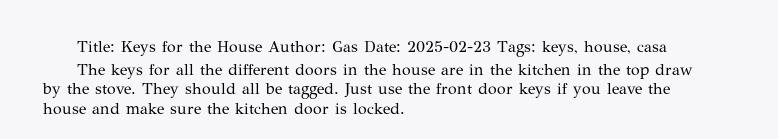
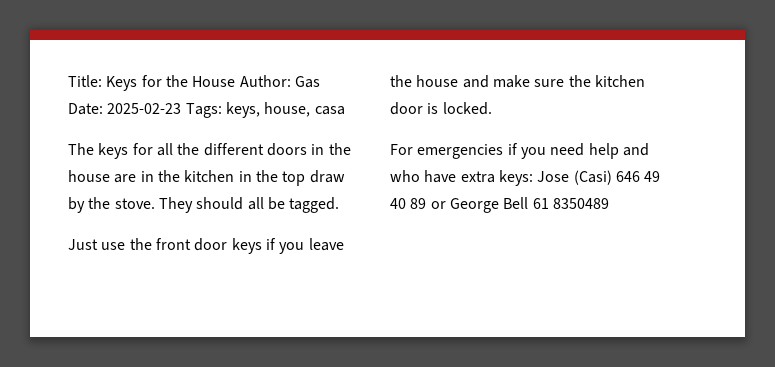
(339, 91) none -> (340, 205) //
(405, 109) none -> [390,143,649,159] [390,170,661,186] [390,197,609,213] // For emergencies if you need help and who have extra keys: Jose (Casi) 646 49 40 89 or George Bell 61 8350489

